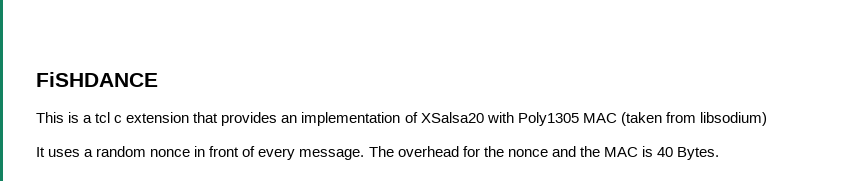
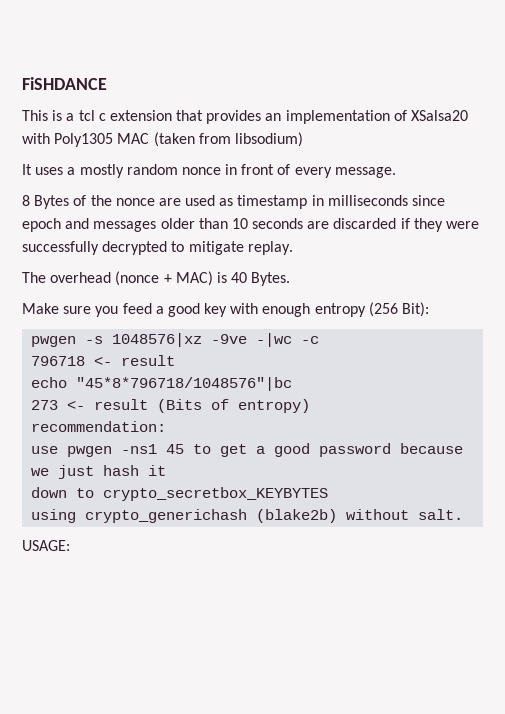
(94, 153) none -> [79,164,124,178] mostly
[368,146,719,160] The overhead for the nonce and the MAC is 40 Bytes. -> [22,195,446,209] [22,218,480,232] [22,241,293,255] [22,271,291,286] [22,302,430,317] [31,333,320,347] [31,355,176,366] [31,377,293,391] [31,399,311,413] [31,421,167,432] [31,443,464,457] [31,465,167,479] [31,487,329,501] [31,509,464,523] [22,540,70,551] // 8 Bytes of the nonce are used as timestamp in milliseconds since epoch and messages older than 10 seconds are discarded if they were successfully decrypted to mitigate replay. // The overhead (nonce + MAC) is 40 Bytes. // Make sure you feed a good key with enough entropy (256 Bit): // pwgen -s 1048576|xz -9ve -|wc -c // 796718 <- result // echo "45*8*796718/1048576"|bc // 273 <- result (Bits of entropy) // recommendation: // use pwgen -ns1 45 to get a good password because we just hash it // down to crypto_secretbox_KEYBYTES // using crypto_generichash (blake2b) without salt. // USAGE:

